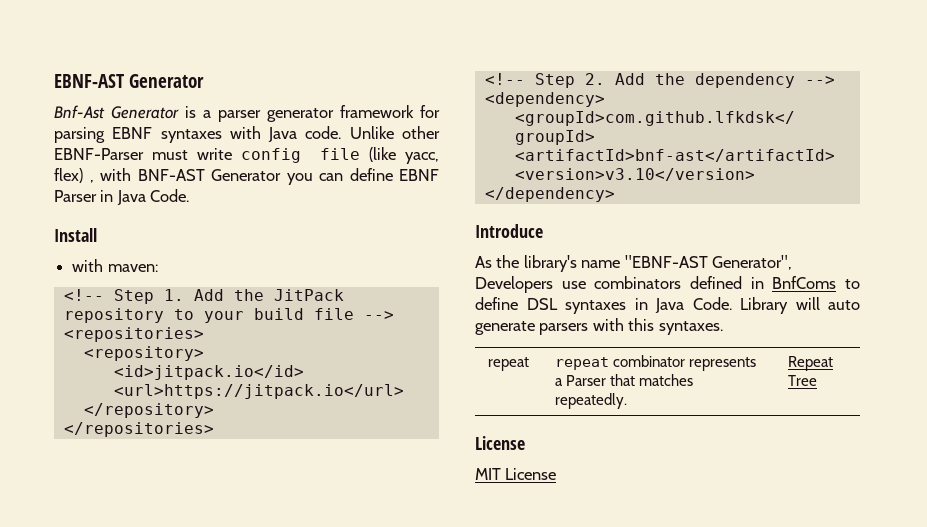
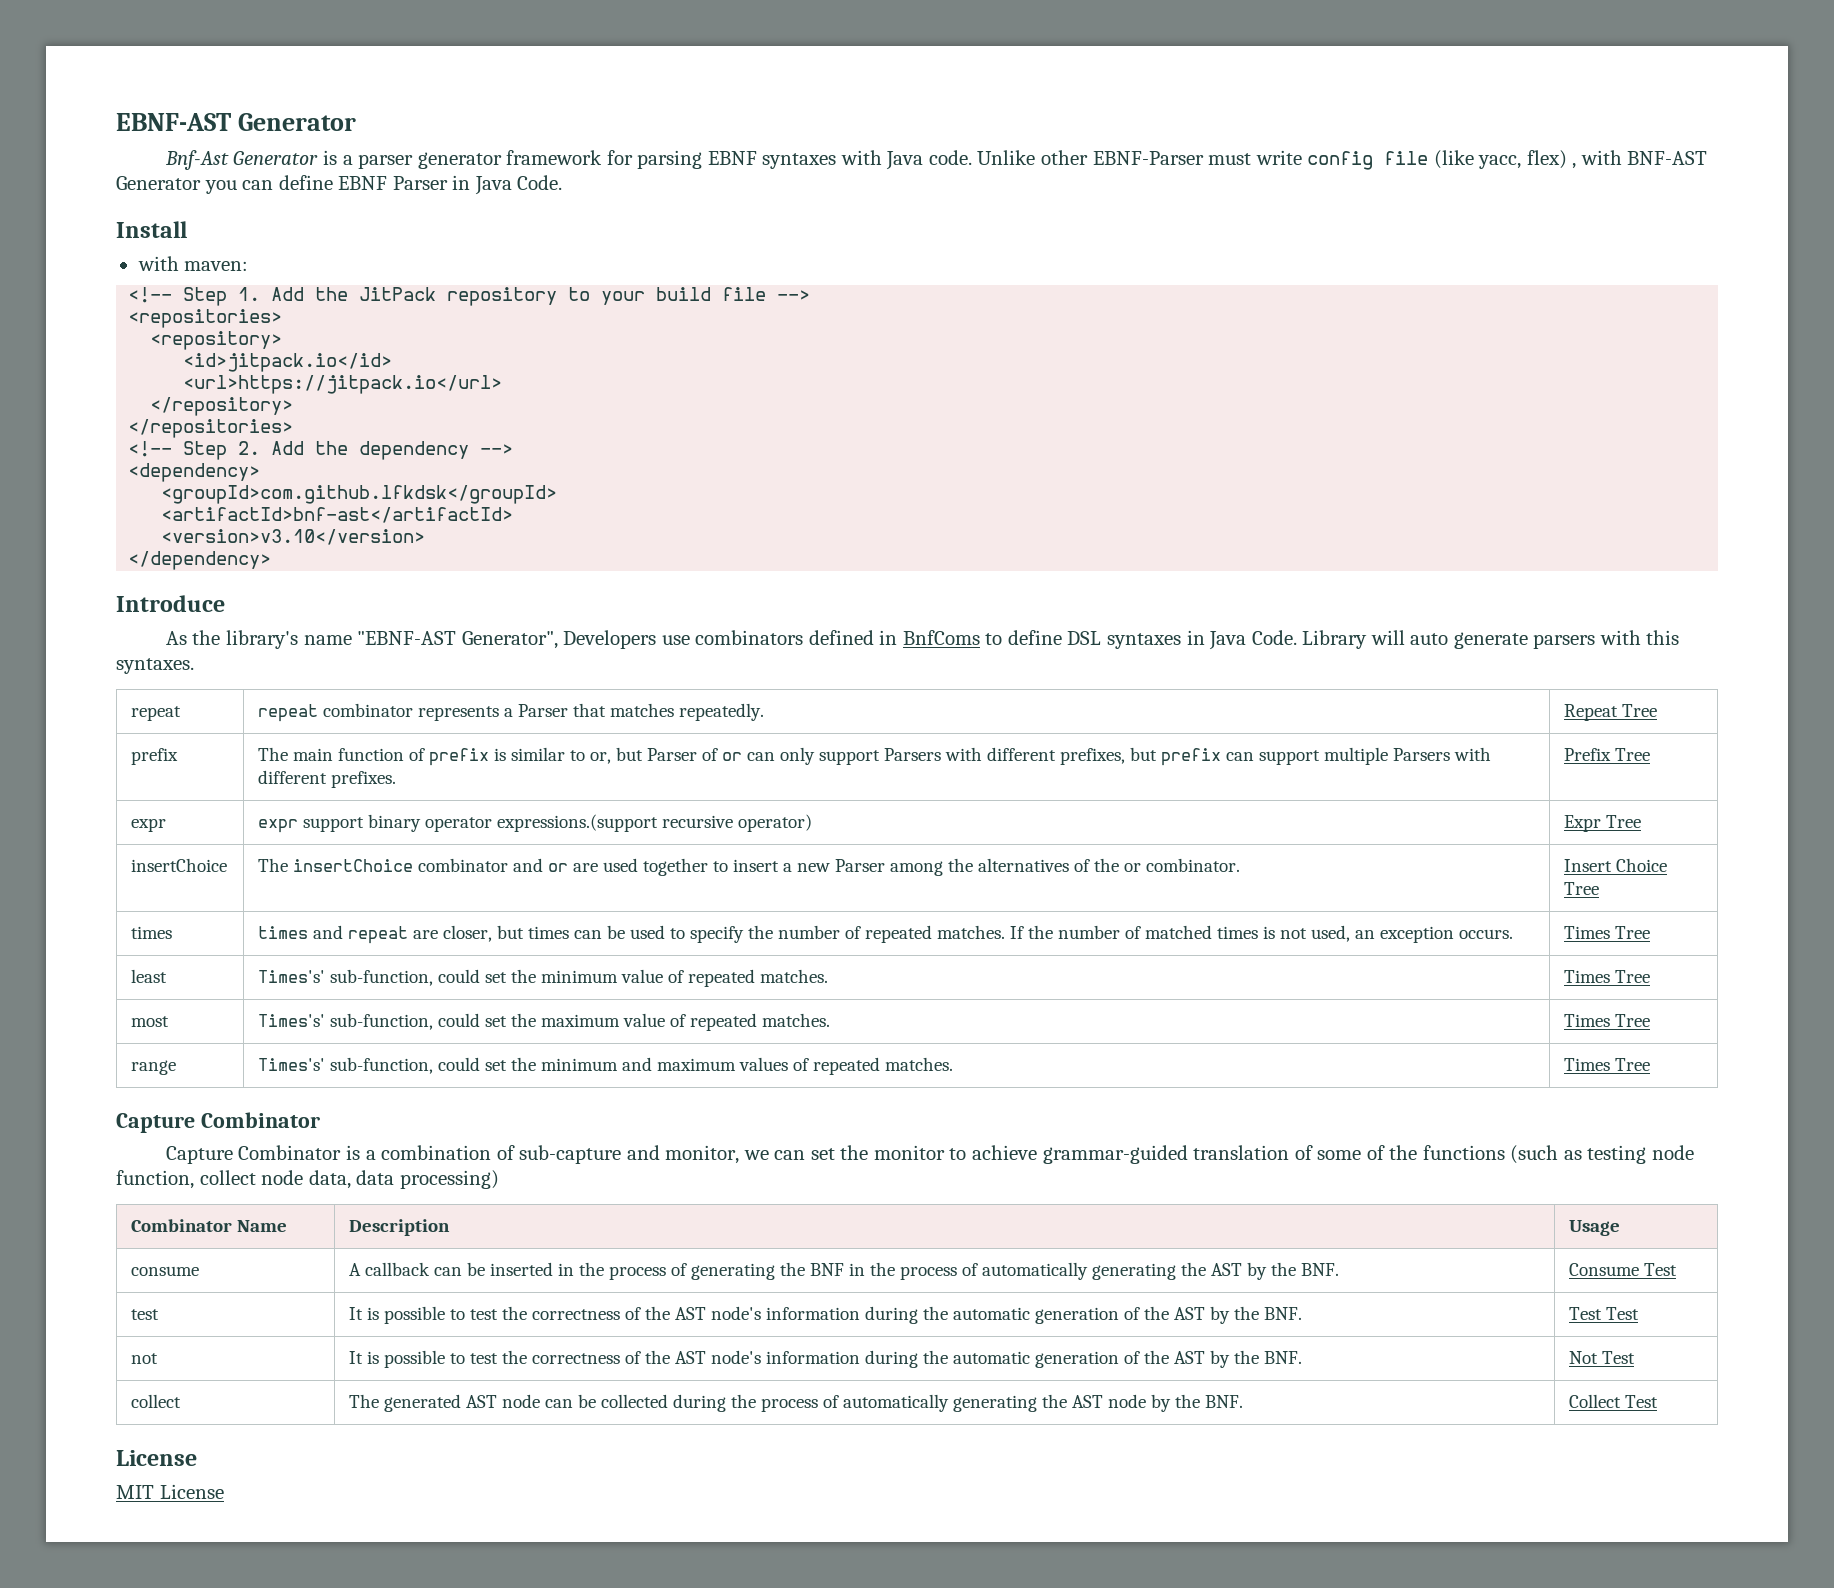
(817, 380) none -> [131,748,179,765] [258,747,1492,766] [258,770,397,788] [1564,748,1651,761] [131,818,167,832] [258,814,813,833] [1564,815,1642,832] [131,858,228,872] [258,858,1241,876] [1564,858,1668,872] [1564,882,1600,895] [131,926,173,939] [258,925,1514,944] [1564,926,1651,939] [131,969,168,983] [258,969,829,987] [1564,970,1651,983] [131,1016,170,1027] [258,1013,831,1031] [1564,1014,1651,1027] [131,1060,177,1075] [258,1057,954,1075] [1564,1058,1651,1071] [116,1112,320,1133] [165,1145,1694,1164] [116,1170,499,1189] [131,1219,288,1232] [349,1219,451,1236] [1569,1220,1621,1236] [131,1266,200,1276] [349,1262,1340,1280] [1569,1263,1678,1276] [131,1309,160,1320] [349,1306,1303,1324] [1569,1307,1640,1320] [131,1353,159,1364] [349,1350,1303,1368] [1569,1351,1636,1364] [131,1394,182,1408] [349,1394,1244,1412] [1569,1394,1659,1408] // prefix | The main function of prefix is similar to or, but Parser of or can only support Parsers with different prefixes, but prefix can support multiple Parsers with different prefixes. | Prefix Tree // expr | expr support binary operator expressions.(support recursive operator) | Expr Tree // insertChoice | The insertChoice combinator and or are used together to insert a new Parser among the alternatives of the or combinator. | Insert Choice Tree // times | times and repeat are closer, but times can be used to specify the number of repeated matches. If the number of matched times is not used, an exception occurs. | Times Tree // least | Times's' sub-function, could set the minimum value of repeated matches. | Times Tree // most | Times's' sub-function, could set the maximum value of repeated matches. | Times Tree // range | Times's' sub-function, could set the minimum and maximum values of repeated matches. | Times Tree // Capture Combinator // Capture Combinator is a combination of sub-capture and monitor, we can set the monitor to achieve grammar-guided translation of some of the functions (such as testing node function, collect node data, data processing) // Combinator Name | Description | Usage // consume | A callback can be inserted in the process of generating the BNF in the process of automatically generating the AST by the BNF. | Consume Test // test | It is possible to test the correctness of the AST node's information during the automatic generation of the AST by the BNF. | Test Test // not | It is possible to test the correctness of the AST node's information during the automatic generation of the AST by the BNF. | Not Test // collect | The generated AST node can be collected during the process of automatically generating the AST node by the BNF. | Collect Test

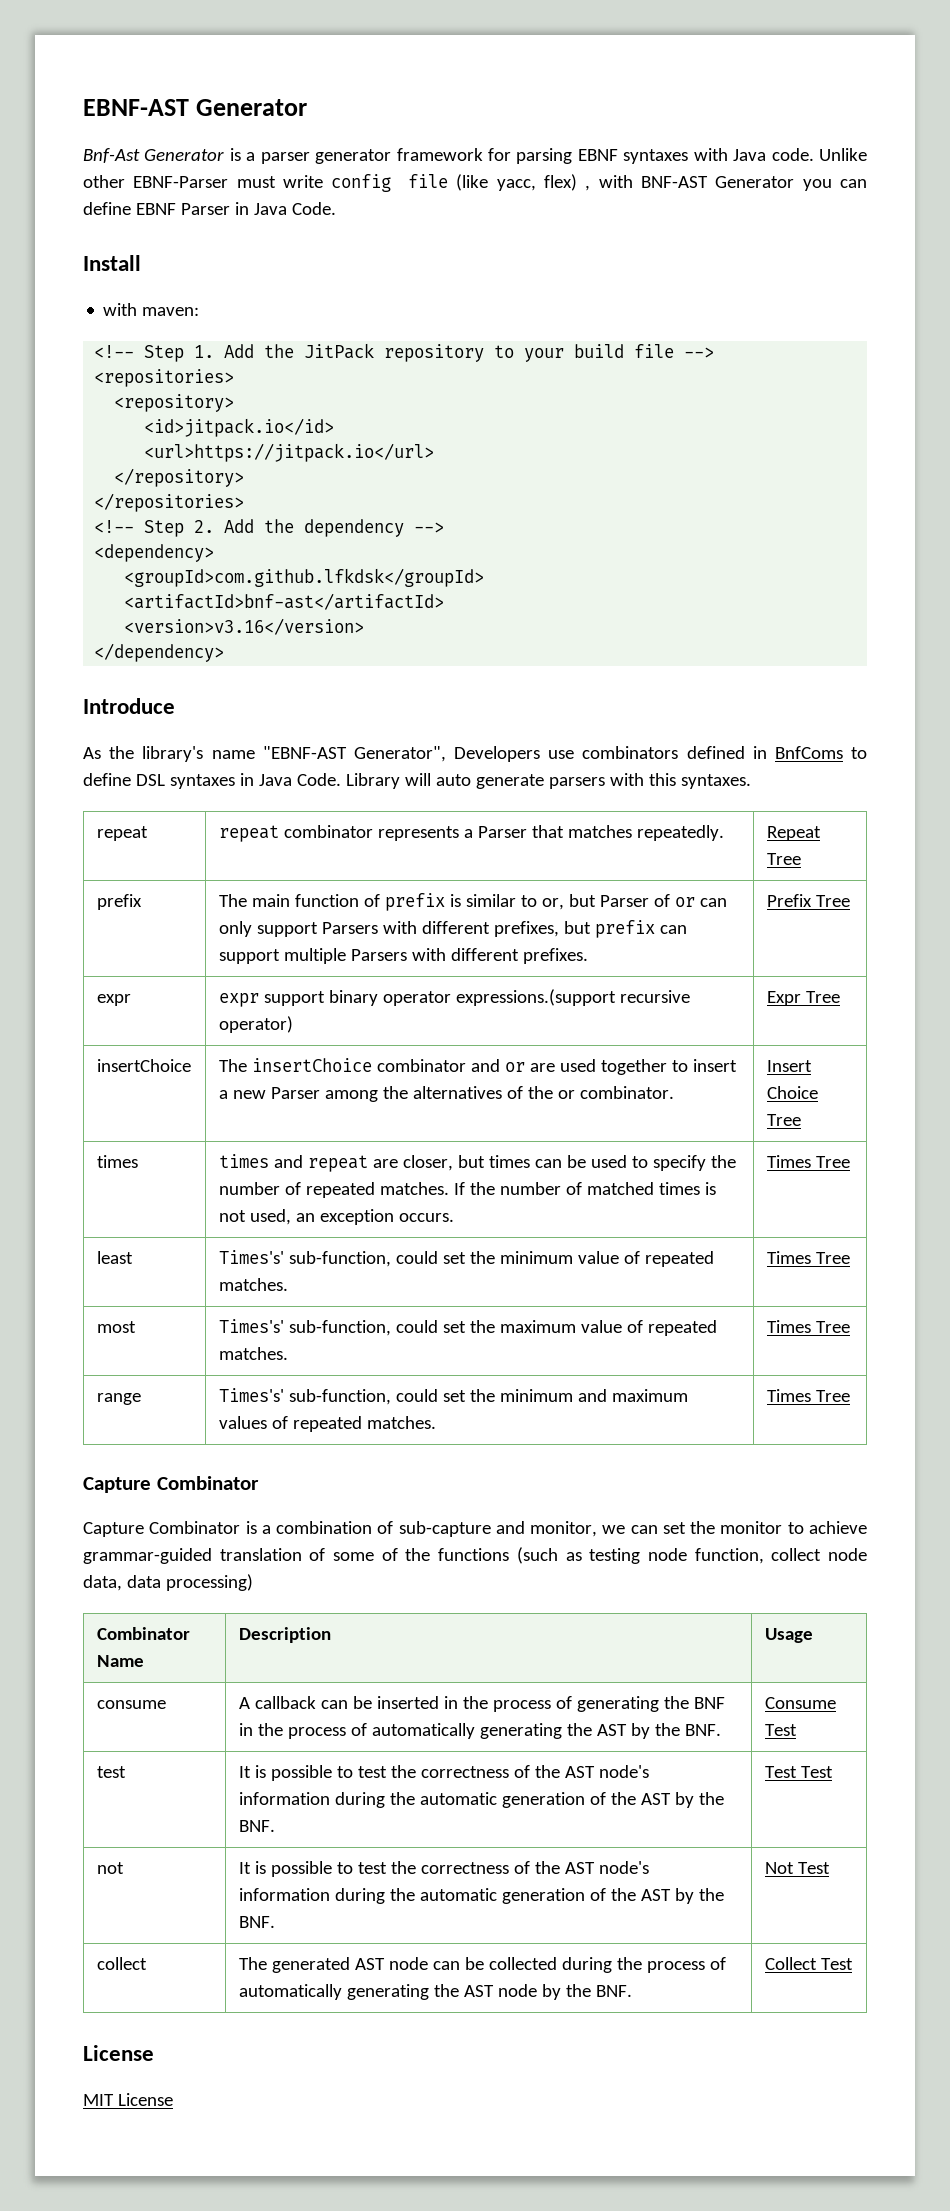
[161,529,426,545] <version>v3.10</version> -> [124,618,365,635] <version>v3.16</version>

